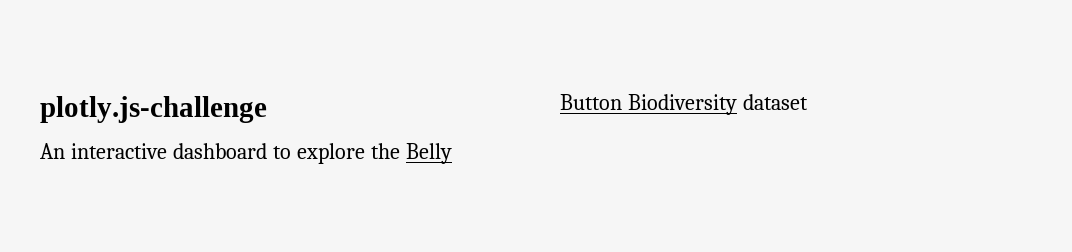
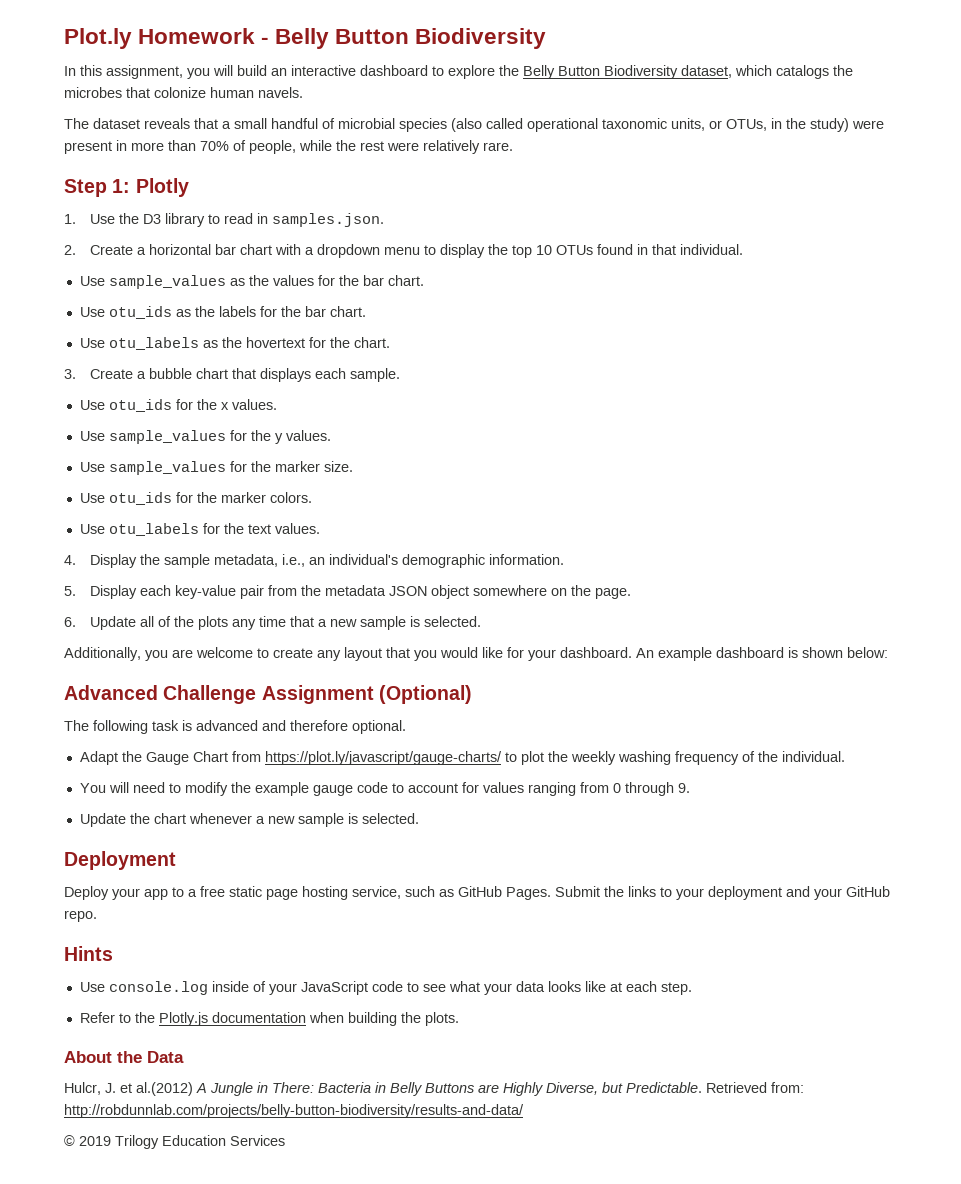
[40,96,267,123] [40,143,65,159] plotly.js-challenge // An -> [64,28,547,49] [64,65,287,79] Plot.ly Homework - Belly Button Biodiversity // In this assignment, you will build an
[742,94,808,110] dataset -> [681,65,853,79] [64,87,303,98] [64,118,884,132] [64,140,513,154] [64,178,189,197] [64,213,384,227] [64,244,743,258] [79,275,424,289] [79,306,366,319] [79,337,390,350] [64,368,400,382] [79,399,277,412] [79,430,331,444] [79,461,353,475] [79,492,312,505] [79,523,320,536] [64,554,564,568] [64,585,631,599] [64,616,481,630] [64,647,888,661] [64,685,472,704] [64,720,406,734] [79,751,845,765] [79,782,690,796] [79,813,419,827] [64,851,176,870] [64,886,890,900] [64,910,97,922] [64,946,113,961] [79,981,692,995] [79,1012,459,1026] [64,1051,184,1063] [64,1082,804,1096] [64,1104,524,1118] [64,1135,285,1149] dataset, which catalogs the microbes that colonize human navels. // The dataset reveals that a small handful of microbial species (also called operational taxonomic units, or OTUs, in the study) were present in more than 70% of people, while the rest were relatively rare. // Step 1: Plotly // 1. Use the D3 library to read in samples.json. // 2. Create a horizontal bar chart with a dropdown menu to display the top 10 OTUs found in that individual. // Use sample_values as the values for the bar chart. // Use otu_ids as the labels for the bar chart. // Use otu_labels as the hovertext for the chart. // 3. Create a bubble chart that displays each sample. // Use otu_ids for the x values. // Use sample_values for the y values. // Use sample_values for the marker size. // Use otu_ids for the marker colors. // Use otu_labels for the text values. // 4. Display the sample metadata, i.e., an individual's demographic information. // 5. Display each key-value pair from the metadata JSON object somewhere on the page. // 6. Update all of the plots any time that a new sample is selected. // Additionally, you are welcome to create any layout that you would like for your dashboard. An example dashboard is shown below: // Advanced Challenge Assignment (Optional) // The following task is advanced and therefore optional. // Adapt the Gauge Chart from https://plot.ly/javascript/gauge-charts/ to plot the weekly washing frequency of the individual. // You will need to modify the example gauge code to account for values ranging from 0 through 9. // Update the chart whenever a new sample is selected. // Deployment // Deploy your app to a free static page hosting service, such as GitHub Pages. Submit the links to your deployment and your GitHub repo. // Hints // Use console.log inside of your JavaScript code to see what your data looks like at each step. // Refer to the Plotly.js documentation when building the plots. // About the Data // Hulcr, J. et al.(2012) A Jungle in There: Bacteria in Belly Buttons are Highly Diverse, but Predictable. Retrieved from: http://robdunnlab.com/projects/belly-button-biodiversity/results-and-data/ // © 2019 Trilogy Education Services

